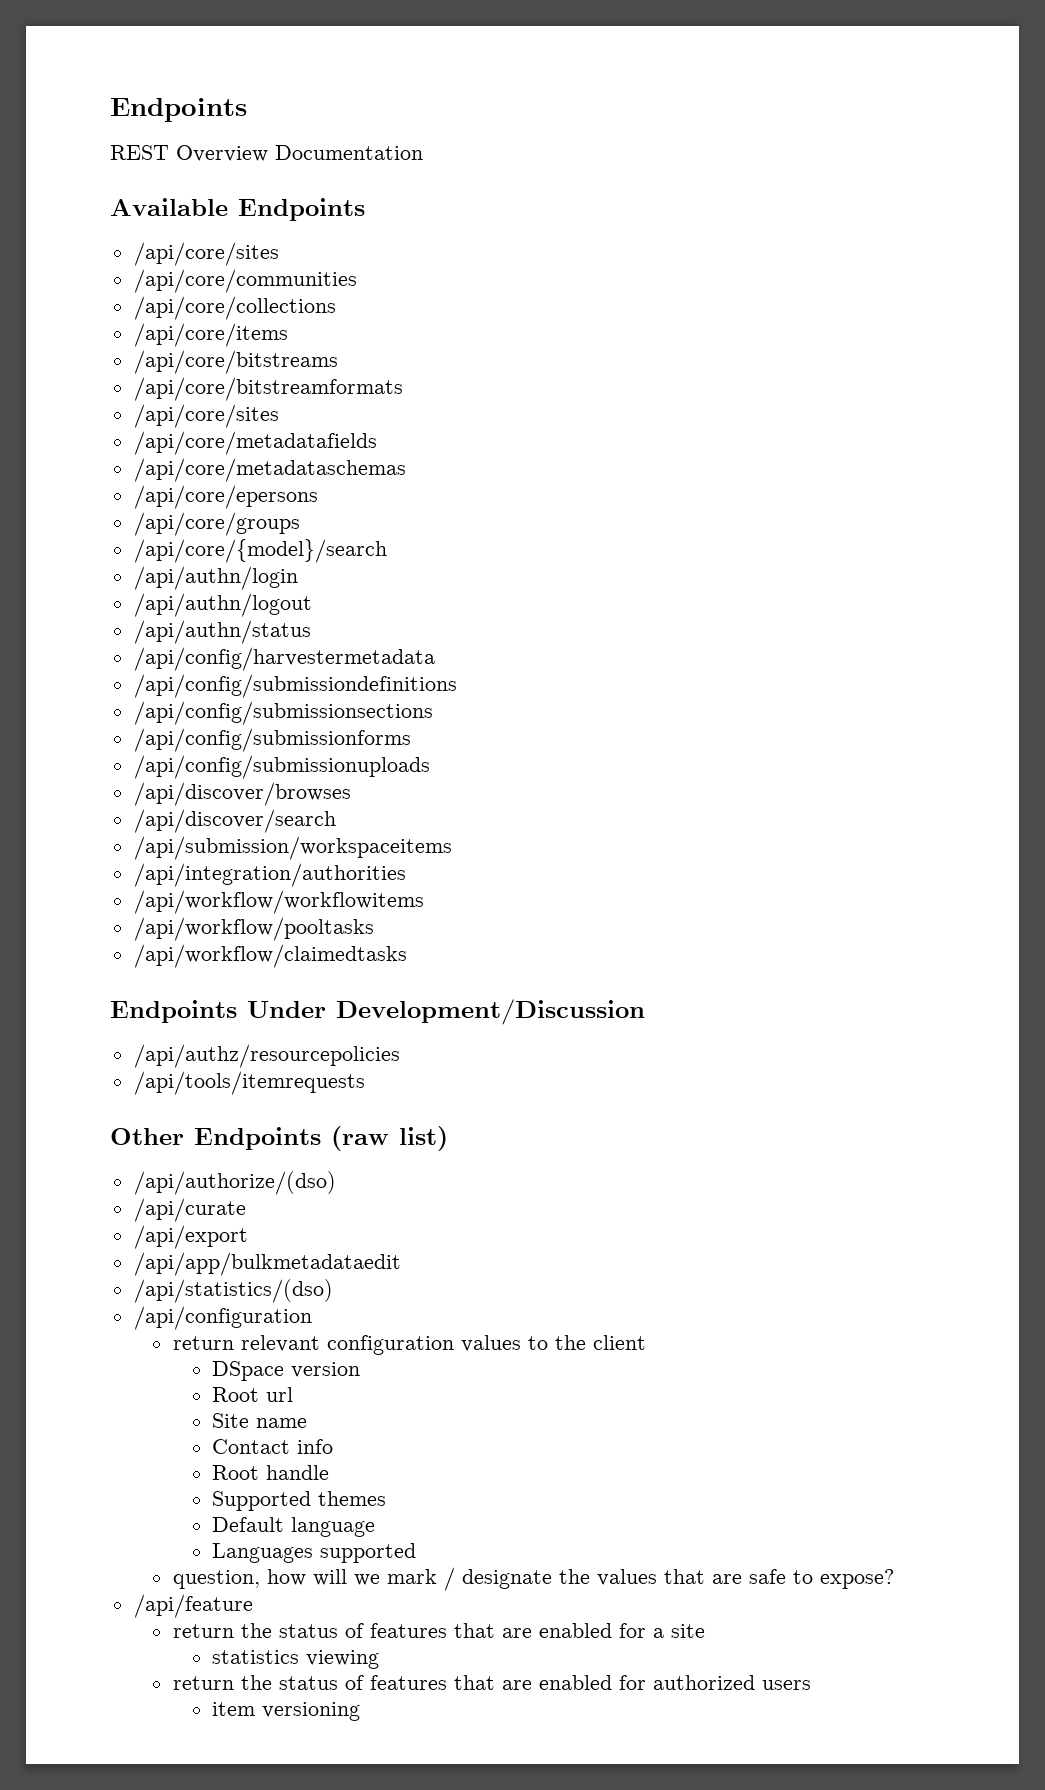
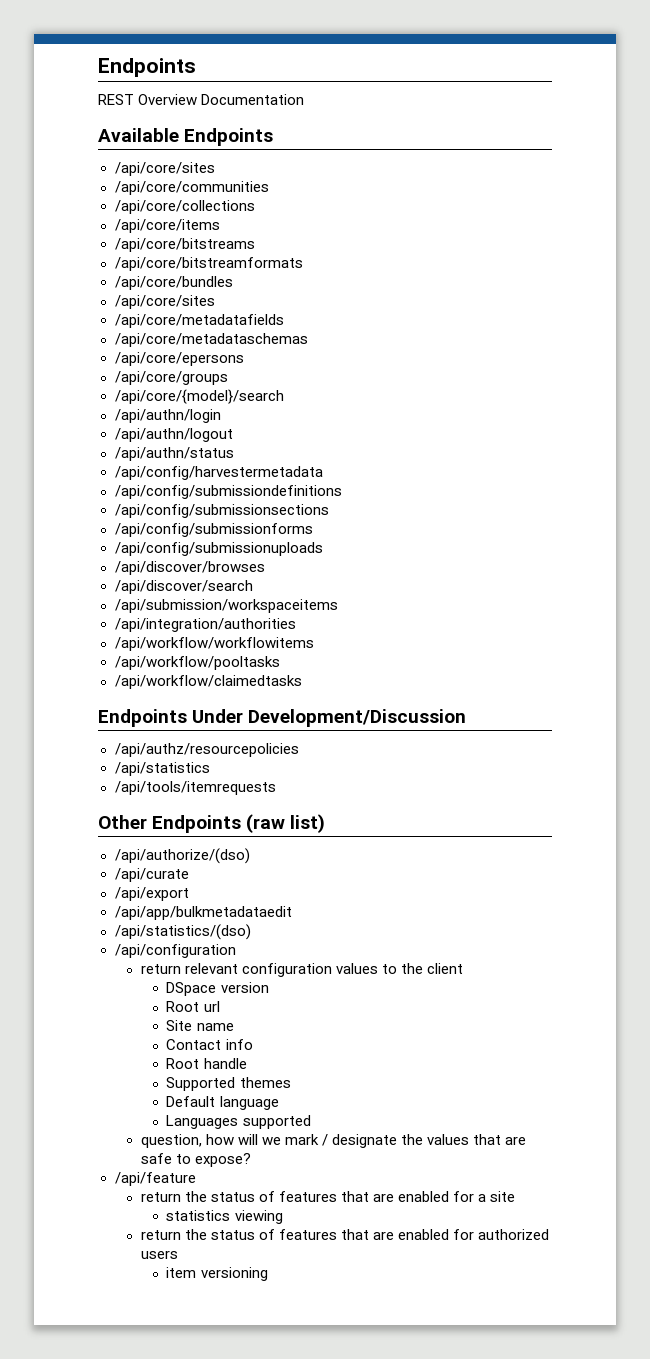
(403, 389) none -> [114,276,233,290] // /api/core/bundles
(400, 1056) none -> [114,762,210,776] // /api/statistics

